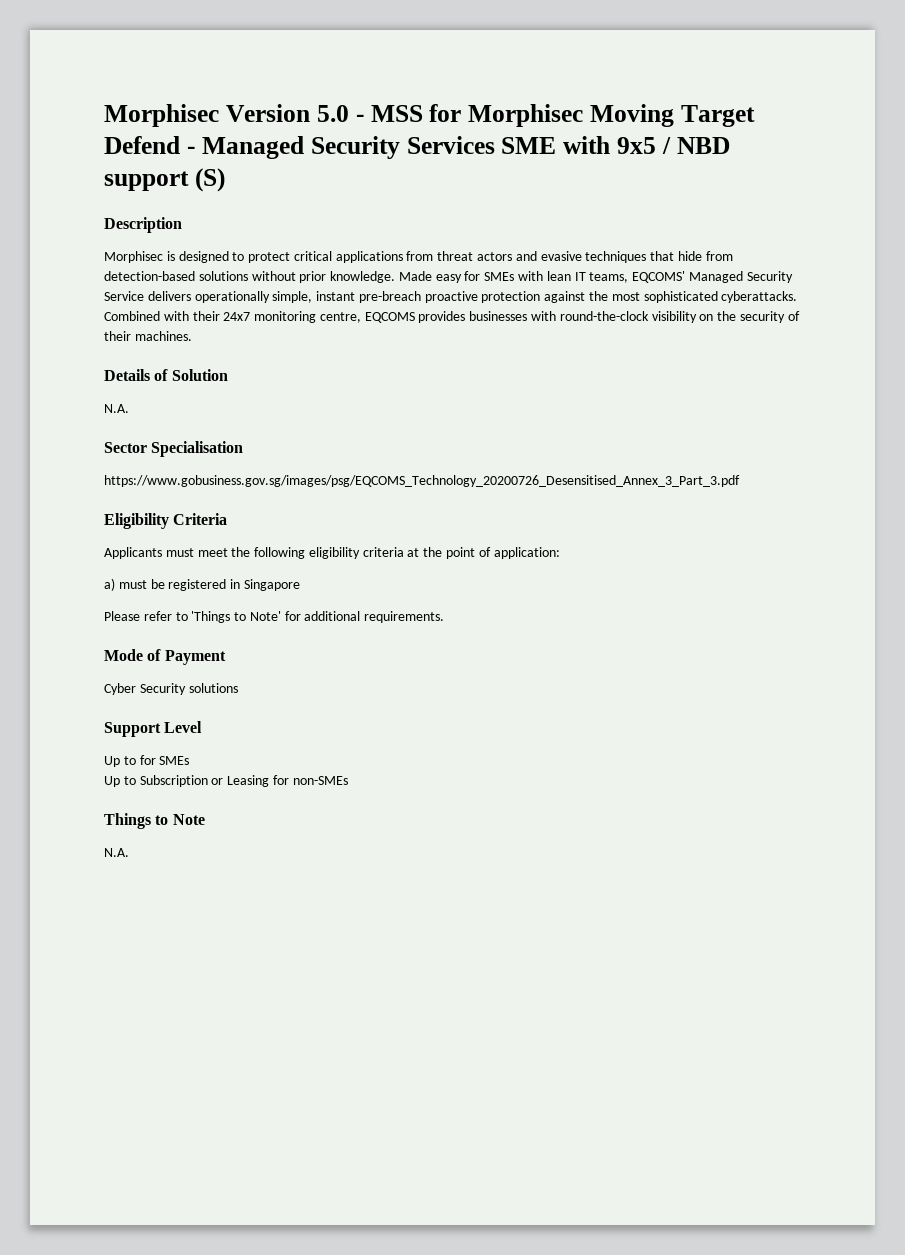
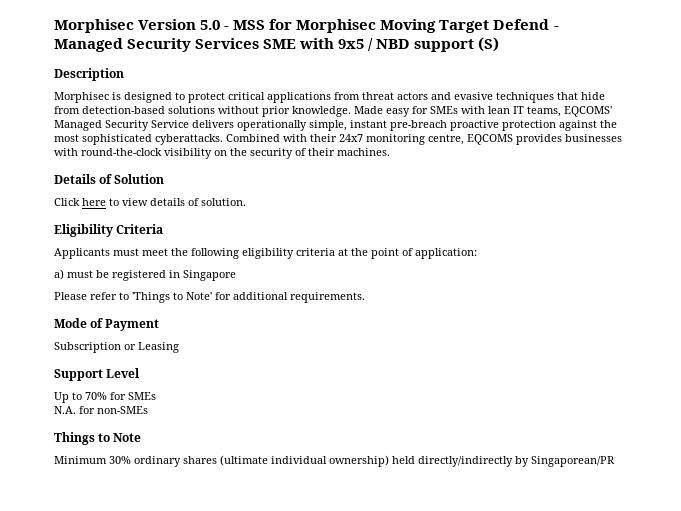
[104,404,129,413] [104,441,244,457] [104,475,740,487] N.A. // Sector Specialisation // https://www.gobusiness.gov.sg/images/psg/EQCOMS_Technology_20200726_Desensitised_Annex_3_Part_3.pdf -> [54,198,246,206] Click here to view details of solution.
[104,683,238,695] Cyber Security solutions -> [54,342,179,353] Subscription or Leasing
(136, 760) none -> [85,392,107,400] 70%
[104,775,270,787] Up to Subscription or Leasing -> [54,406,76,414] N.A.
[104,848,129,857] N.A. -> [54,455,615,467] Minimum 30% ordinary shares (ultimate individual ownership) held directly/indirectly by Singaporean/PR

